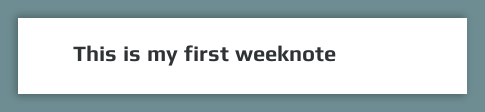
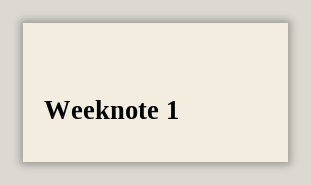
[73,45,336,66] This is my first weeknote -> [44,100,180,119] Weeknote 1

